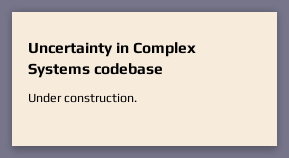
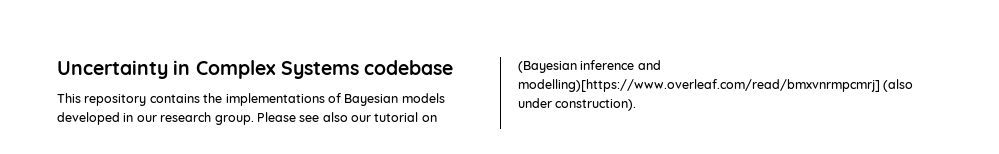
[28,93,138,103] Under construction. -> [57,93,445,106] [57,112,437,125] [518,60,661,73] [518,79,914,92] [518,98,637,111] This repository contains the implementations of Bayesian models developed in our research group. Please see also our tutorial on (Bayesian inference and modelling)[https://www.overleaf.com/read/bmxvnrmpcmrj] (also under construction).

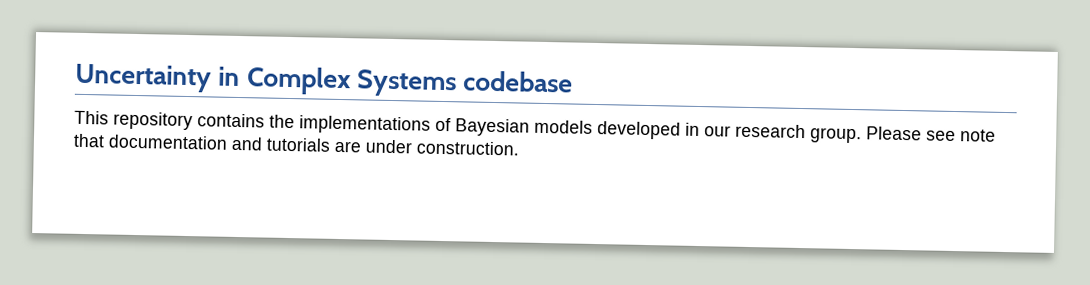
[322,112,437,122] [518,60,661,73] [518,79,914,92] [518,98,637,111] also our tutorial on (Bayesian inference and modelling)[https://www.overleaf.com/read/bmxvnrmpcmrj] (also under construction). -> [960,129,996,142] [73,133,519,156] note that documentation and tutorials are under construction.

